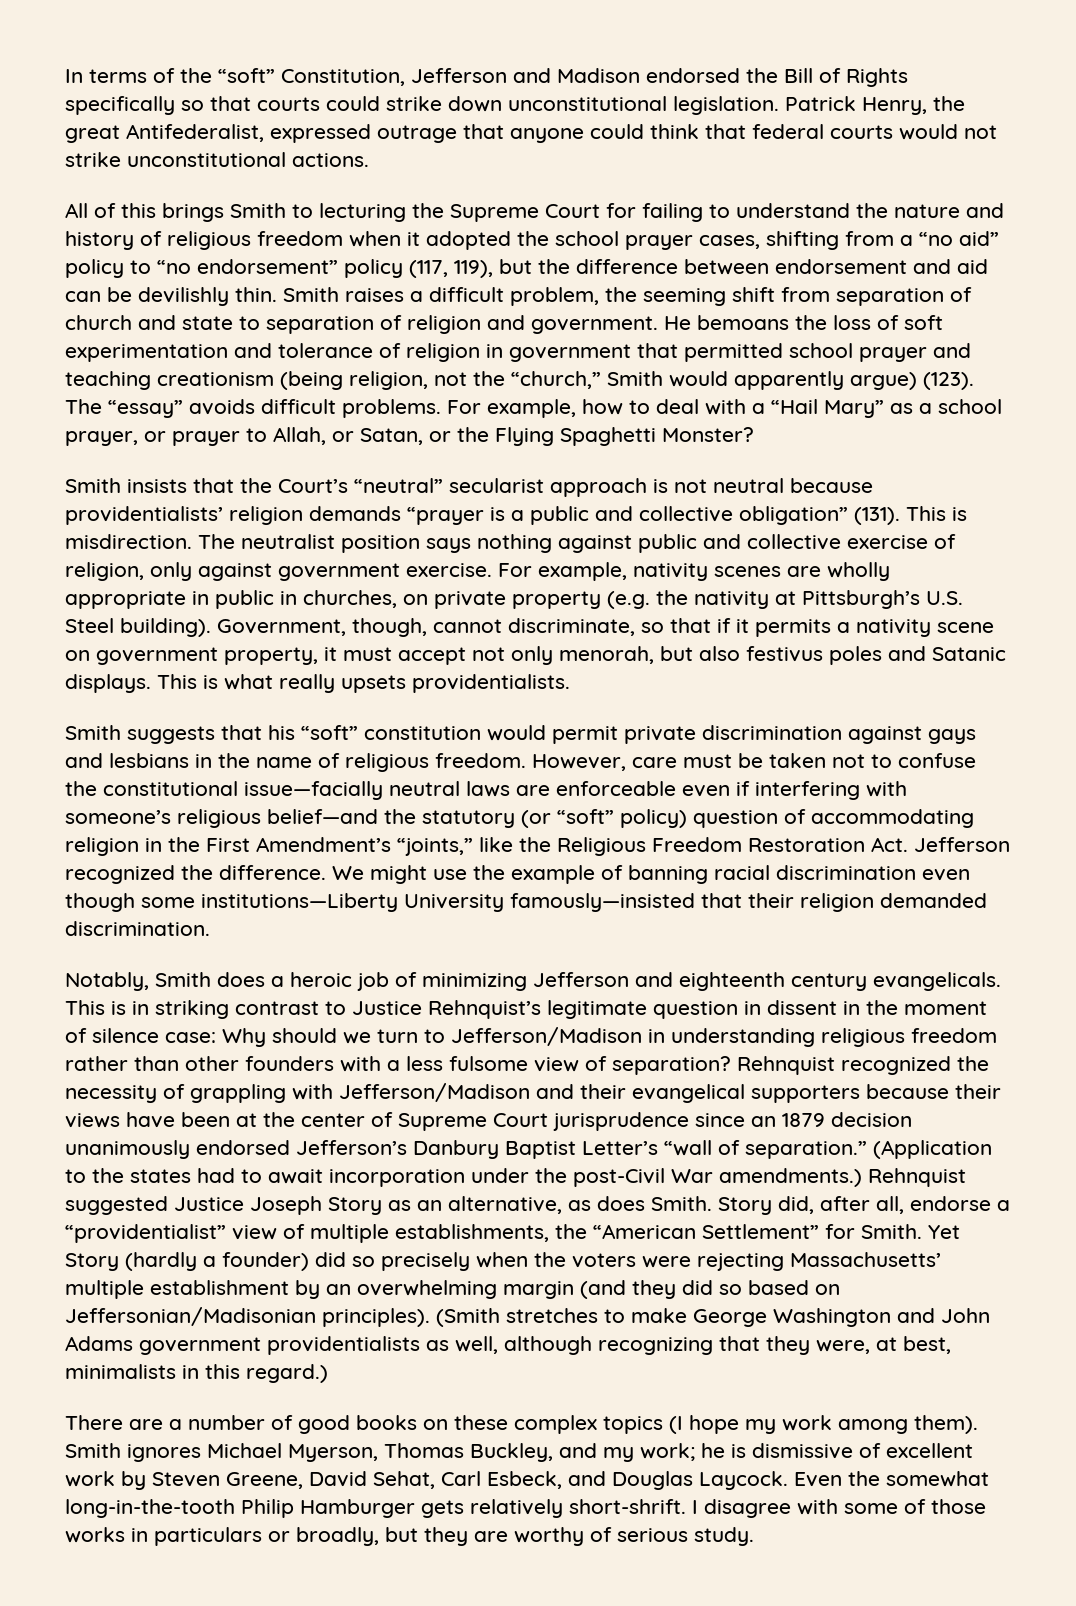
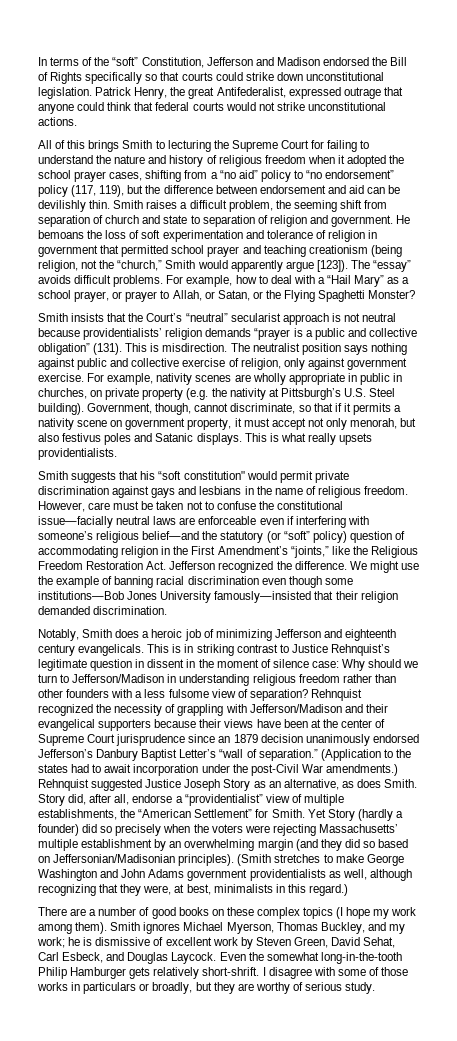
[850,372,974,390] argue) (123). -> [285,260,348,272] argue [123]).
[301,725,481,740] “soft” constitution -> [158,471,245,480] “soft constitution"
[201,893,398,912] institutions—Liberty -> [38,591,158,600] institutions—Bob Jones
[226,1472,303,1489] Greene, -> [293,937,328,948] Green,

